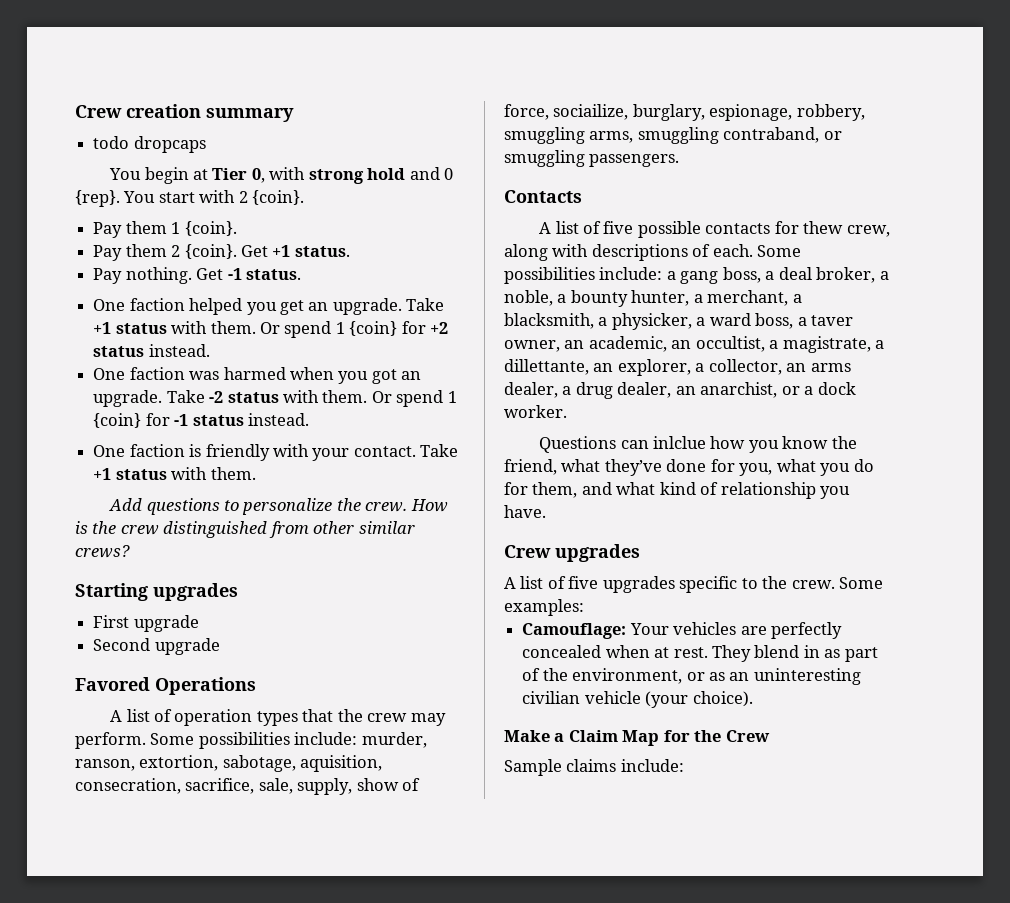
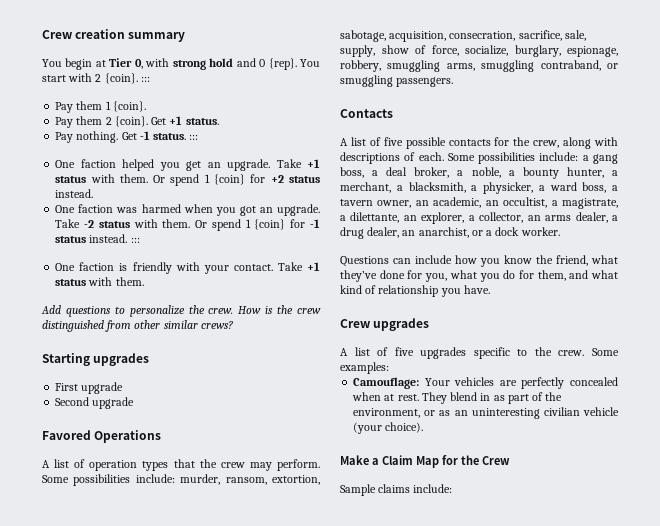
[93,136,206,153] // todo dropcaps -> (186, 37) none
(305, 197) none -> [140,76,150,82] :::
(301, 274) none -> [189,134,199,140] :::
(309, 419) none -> [130,237,140,243] :::
[75,759,135,771] ranson, -> [225,477,267,485] ransom,
[300,755,383,772] aquisition, -> [389,31,447,42] acquisition,
[553,104,629,120] sociailize, -> [465,45,508,56] socialize,
[803,221,844,234] thew -> [513,137,531,146] the
[811,315,854,326] taver -> [340,199,373,206] tavern
[504,359,589,375] dillettante, -> [350,212,400,223] dilettante,
[653,436,707,449] inlclue -> [415,255,452,264] include

